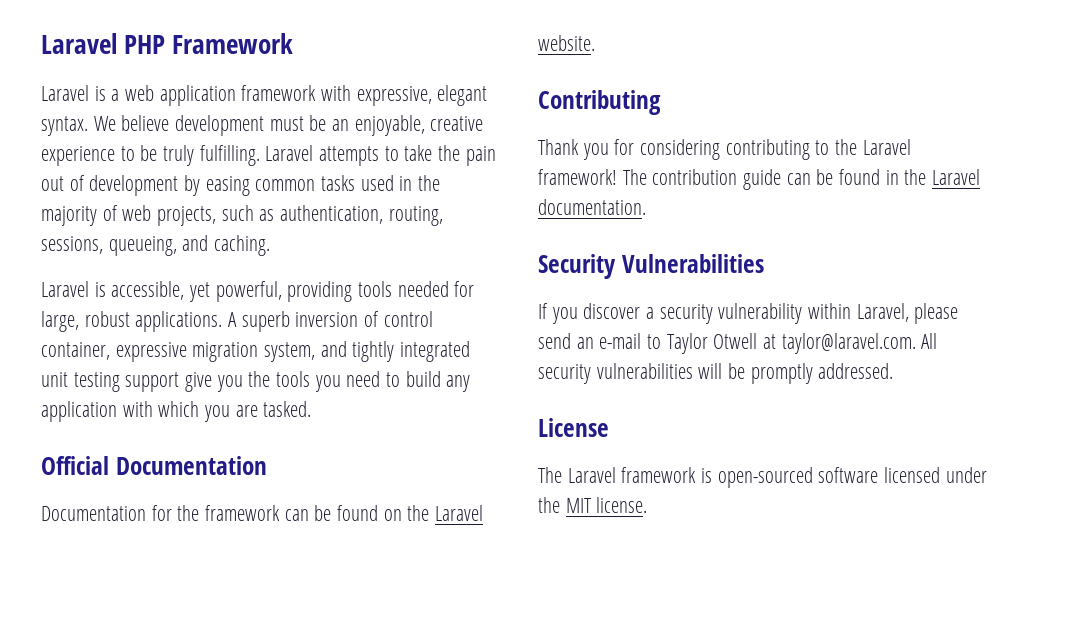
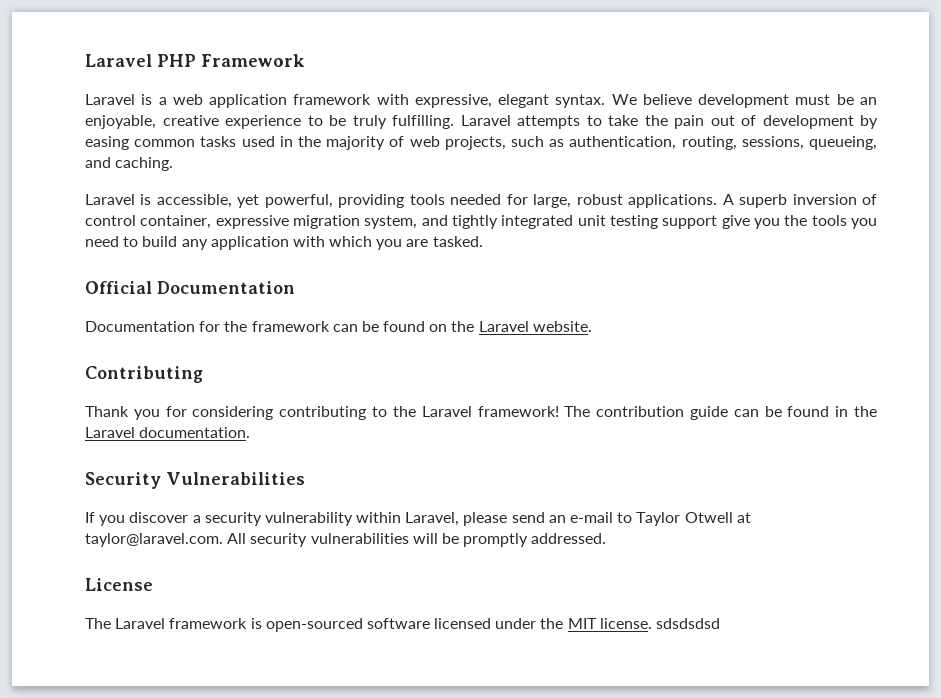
(648, 505) none -> [656,618,721,629] sdsdsdsd

